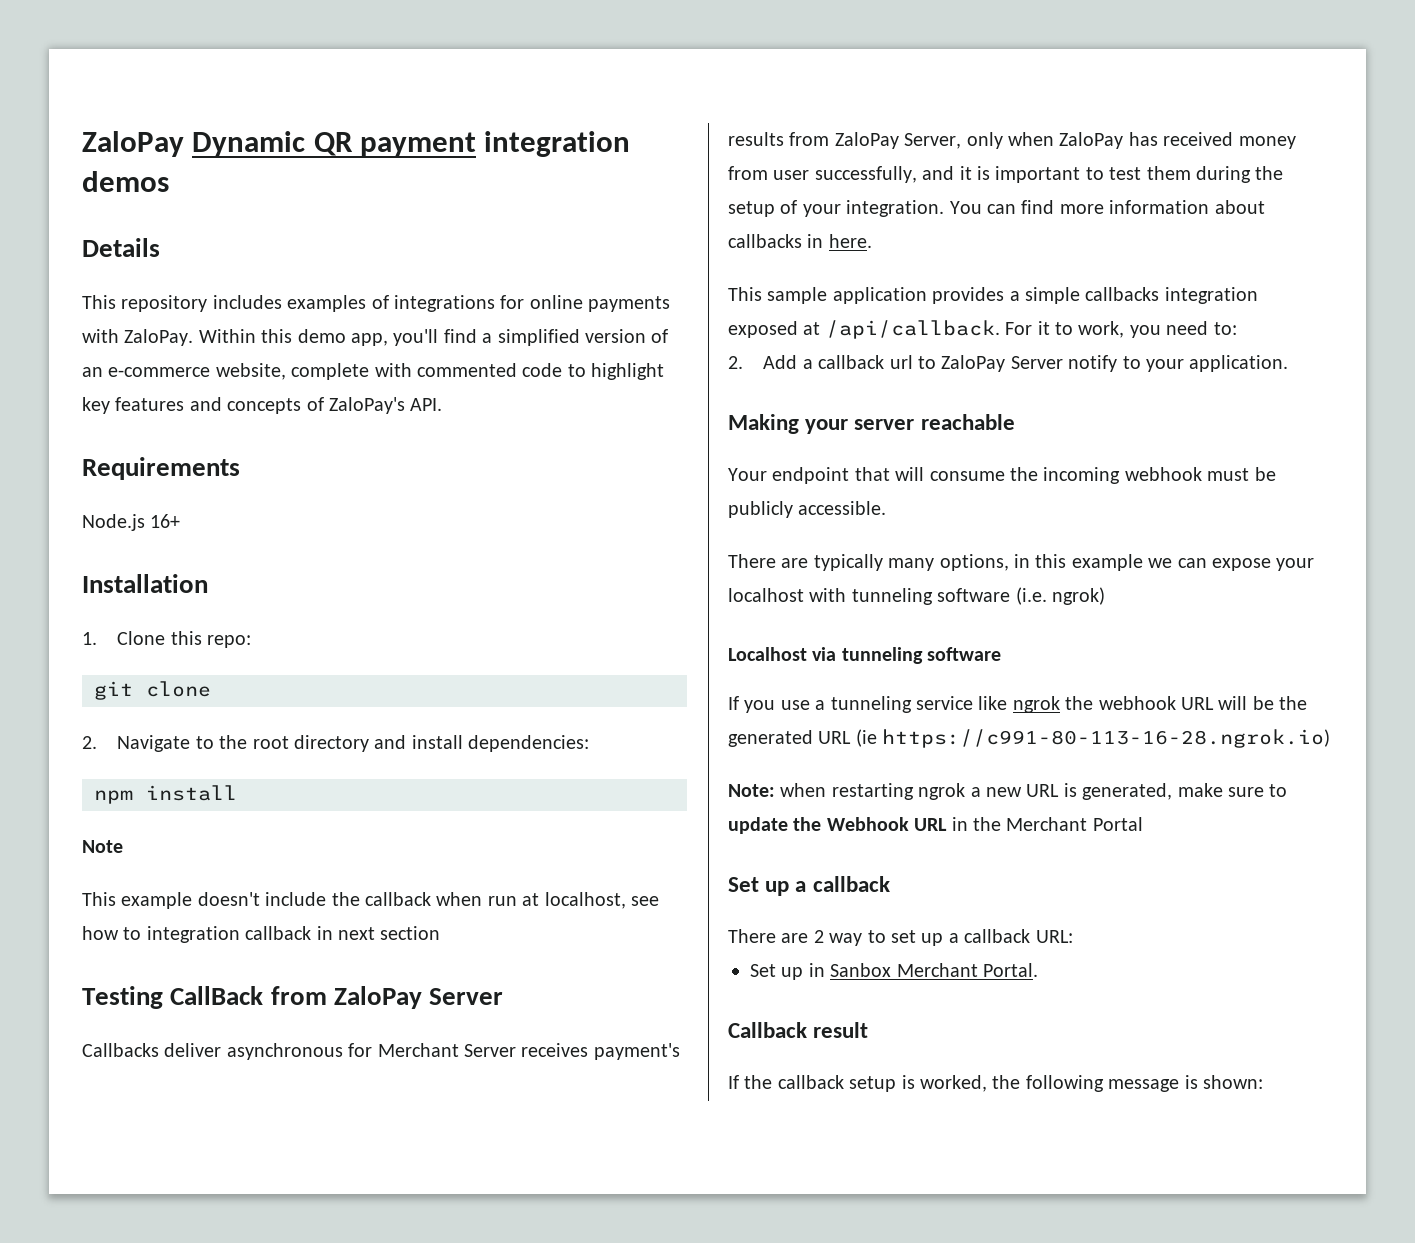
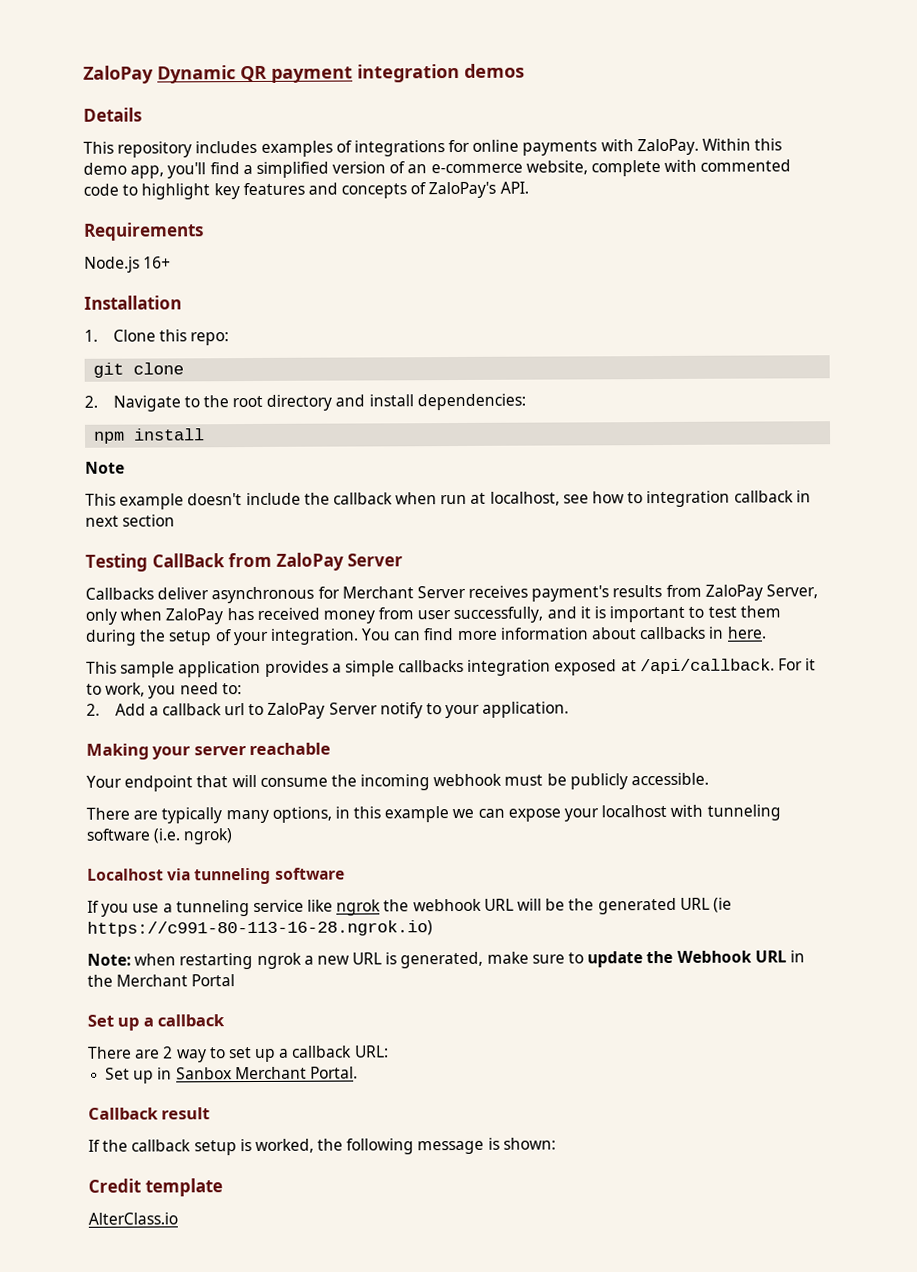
(1263, 1082) none -> [88,1178,223,1197] [88,1212,178,1225] // Credit template // AlterClass.io

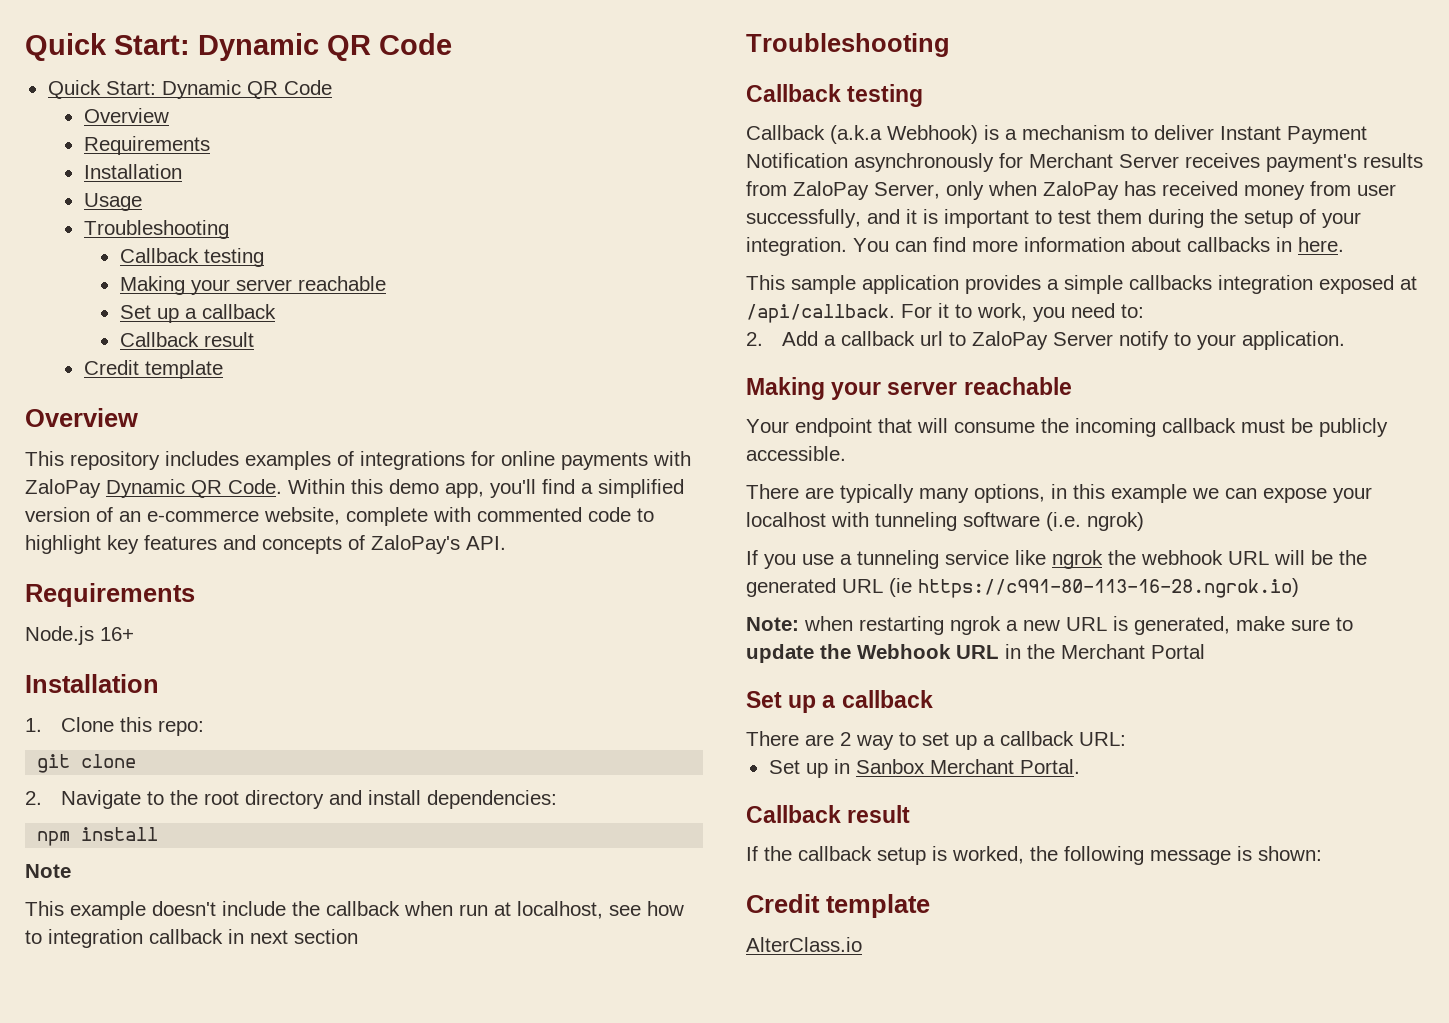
[83,63,525,84] [83,107,142,122] ZaloPay Dynamic QR payment integration demos // Details -> [25,33,452,61] [47,80,332,99] [83,108,169,123] [83,136,210,155] [83,164,182,179] [83,193,142,211] [83,220,229,239] [119,248,264,267] [119,276,386,295] [119,304,276,323] [119,332,254,347] [83,360,223,379] [25,408,138,427] Quick Start: Dynamic QR Code // Quick Start: Dynamic QR Code // Overview // Requirements // Installation // Usage // Troubleshooting // Callback testing // Making your server reachable // Set up a callback // Callback result // Credit template // Overview
[636,138,699,156] ZaloPay. -> [25,479,282,498] ZaloPay Dynamic QR Code.
[85,552,404,572] [85,586,315,604] Testing CallBack from ZaloPay Server // Callbacks deliver asynchronous -> [746,33,950,57] [746,84,924,107] [746,125,1367,144] [746,153,994,172] Troubleshooting // Callback testing // Callback (a.k.a Webhook) is a mechanism to deliver Instant Payment Notification asynchronously
[433,773,503,787] webhook -> [1162,418,1236,433] callback
[87,867,345,885] // Localhost via tunneling software -> (1144, 521) none

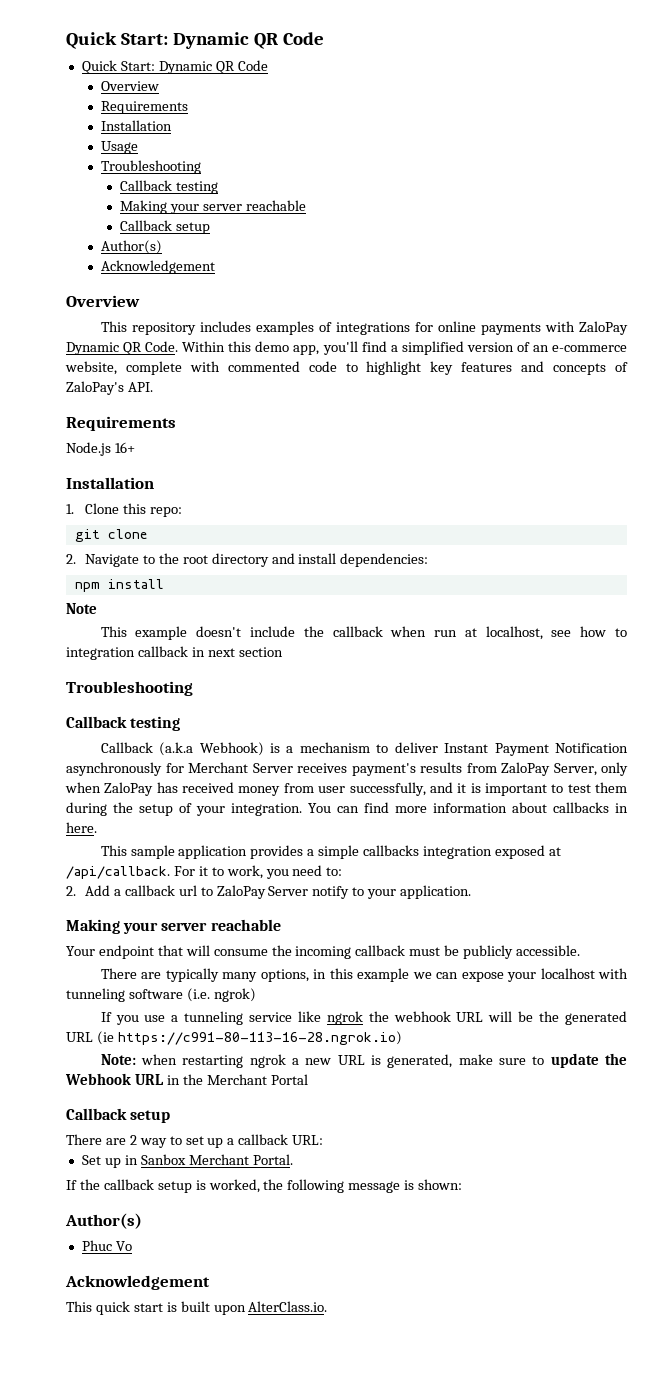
[119,304,276,323] [119,332,254,347] [83,360,223,379] Set up a callback // Callback result // Credit template -> [119,220,210,234] [100,240,162,254] [100,260,215,274] Callback setup // Author(s) // Acknowledgement
[746,690,933,713] Set up a callback -> [66,1108,171,1123] Callback setup
[746,805,911,823] // Callback result -> (293, 1159) none
[746,894,930,918] [746,937,862,952] Credit template // AlterClass.io -> [65,1213,142,1229] [81,1240,132,1251] [65,1275,210,1290] [66,1301,328,1315] Author(s) // Phuc Vo // Acknowledgement // This quick start is built upon AlterClass.io.

